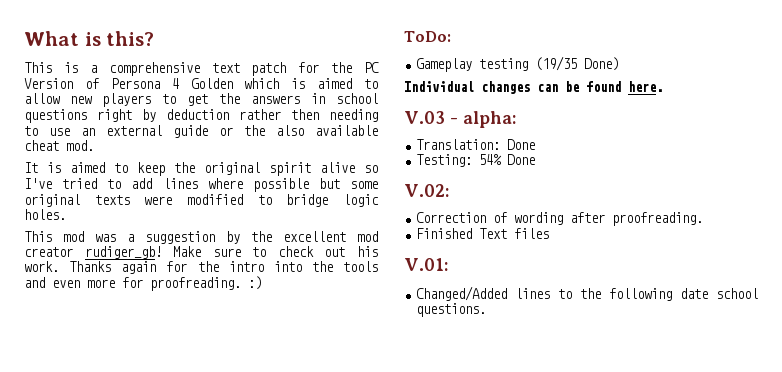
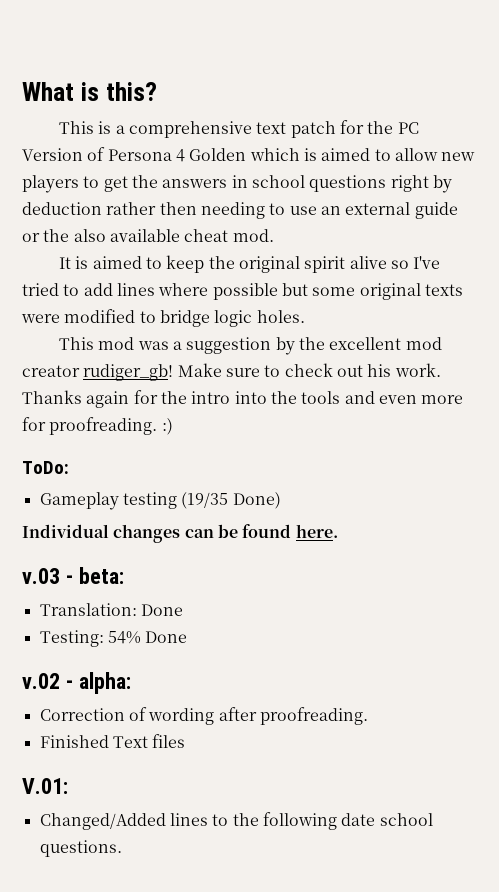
[404,111,517,128] V.03 - alpha: -> [22,567,124,584] v.03 - beta:
[404,184,450,197] V.02: -> [22,672,131,694] v.02 - alpha:

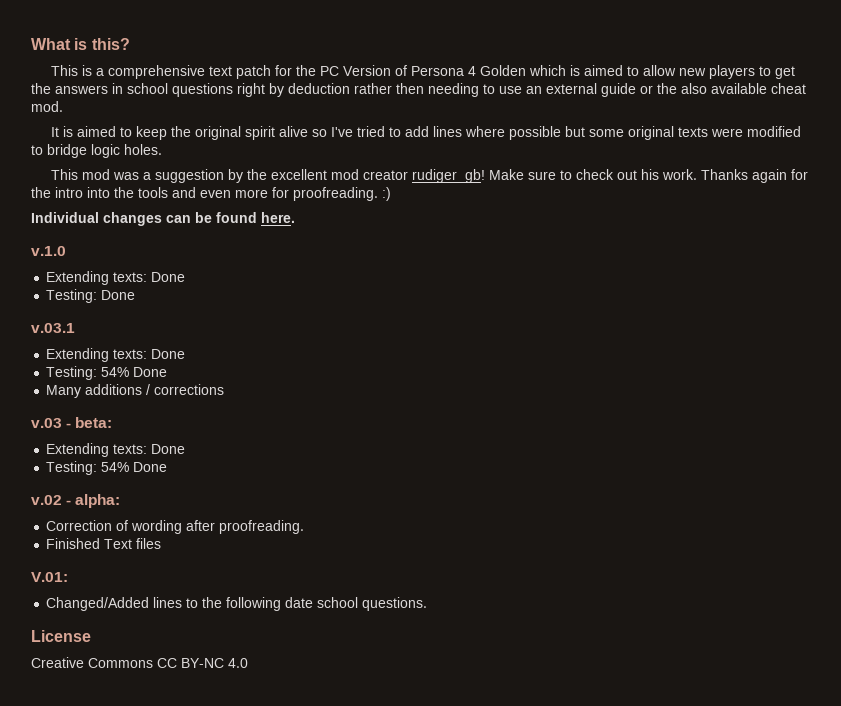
[22,461,69,474] [39,492,281,510] // ToDo: // Gameplay testing (19/35 Done) -> (391, 194) none
(338, 531) none -> [31,246,66,256] [46,271,186,285] [46,289,136,303] [31,323,75,333] [46,348,186,362] [46,366,168,380] [46,384,225,398] // v.1.0 // Extending texts: Done // Testing: Done // v.03.1 // Extending texts: Done // Testing: 54% Done // Many additions / corrections
[39,603,137,616] Translation: -> [46,443,148,457] Extending texts:
(122, 848) none -> [31,630,91,642] [31,657,248,668] // License // Creative Commons CC BY-NC 4.0

